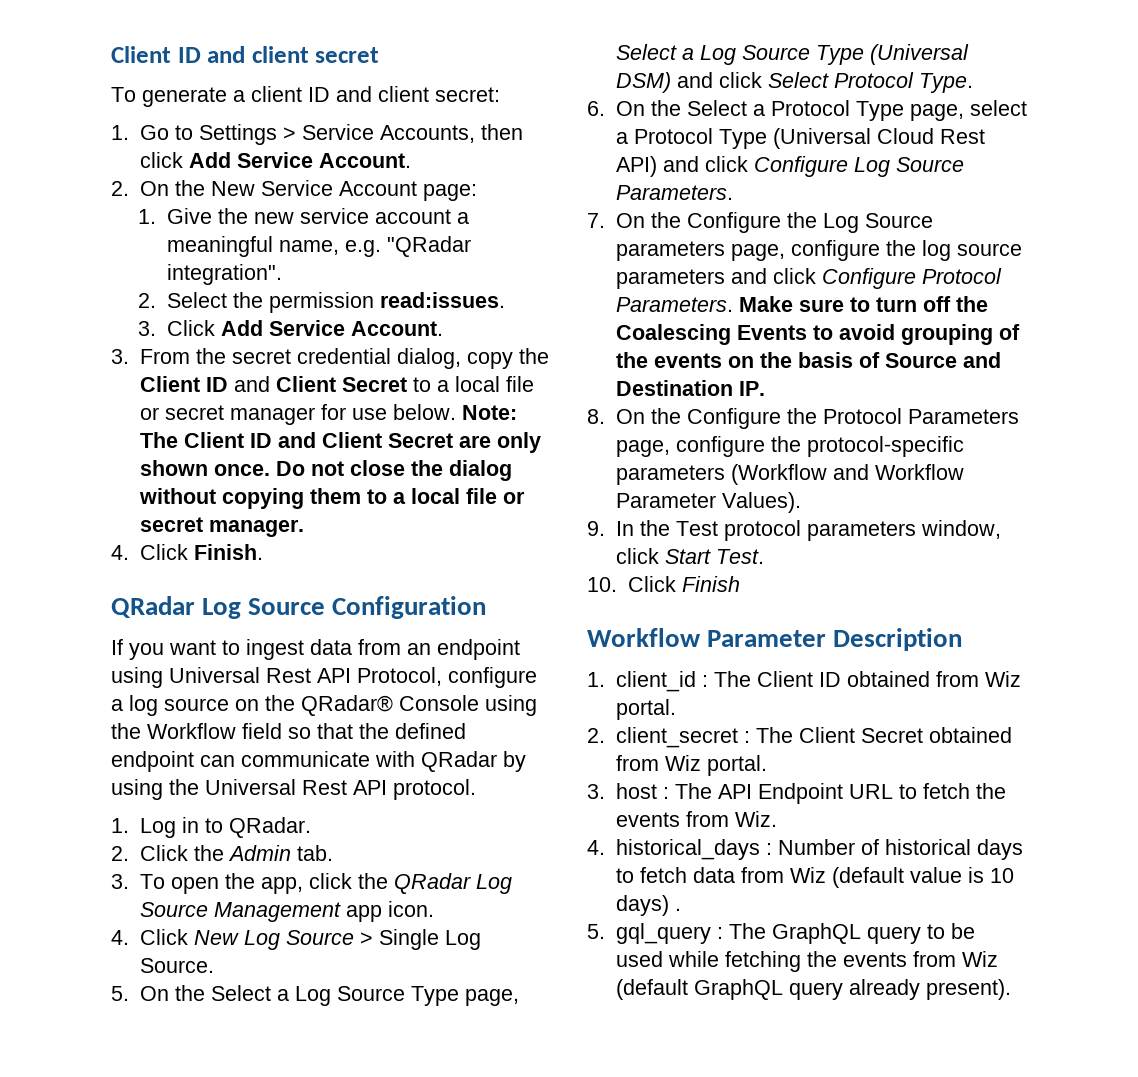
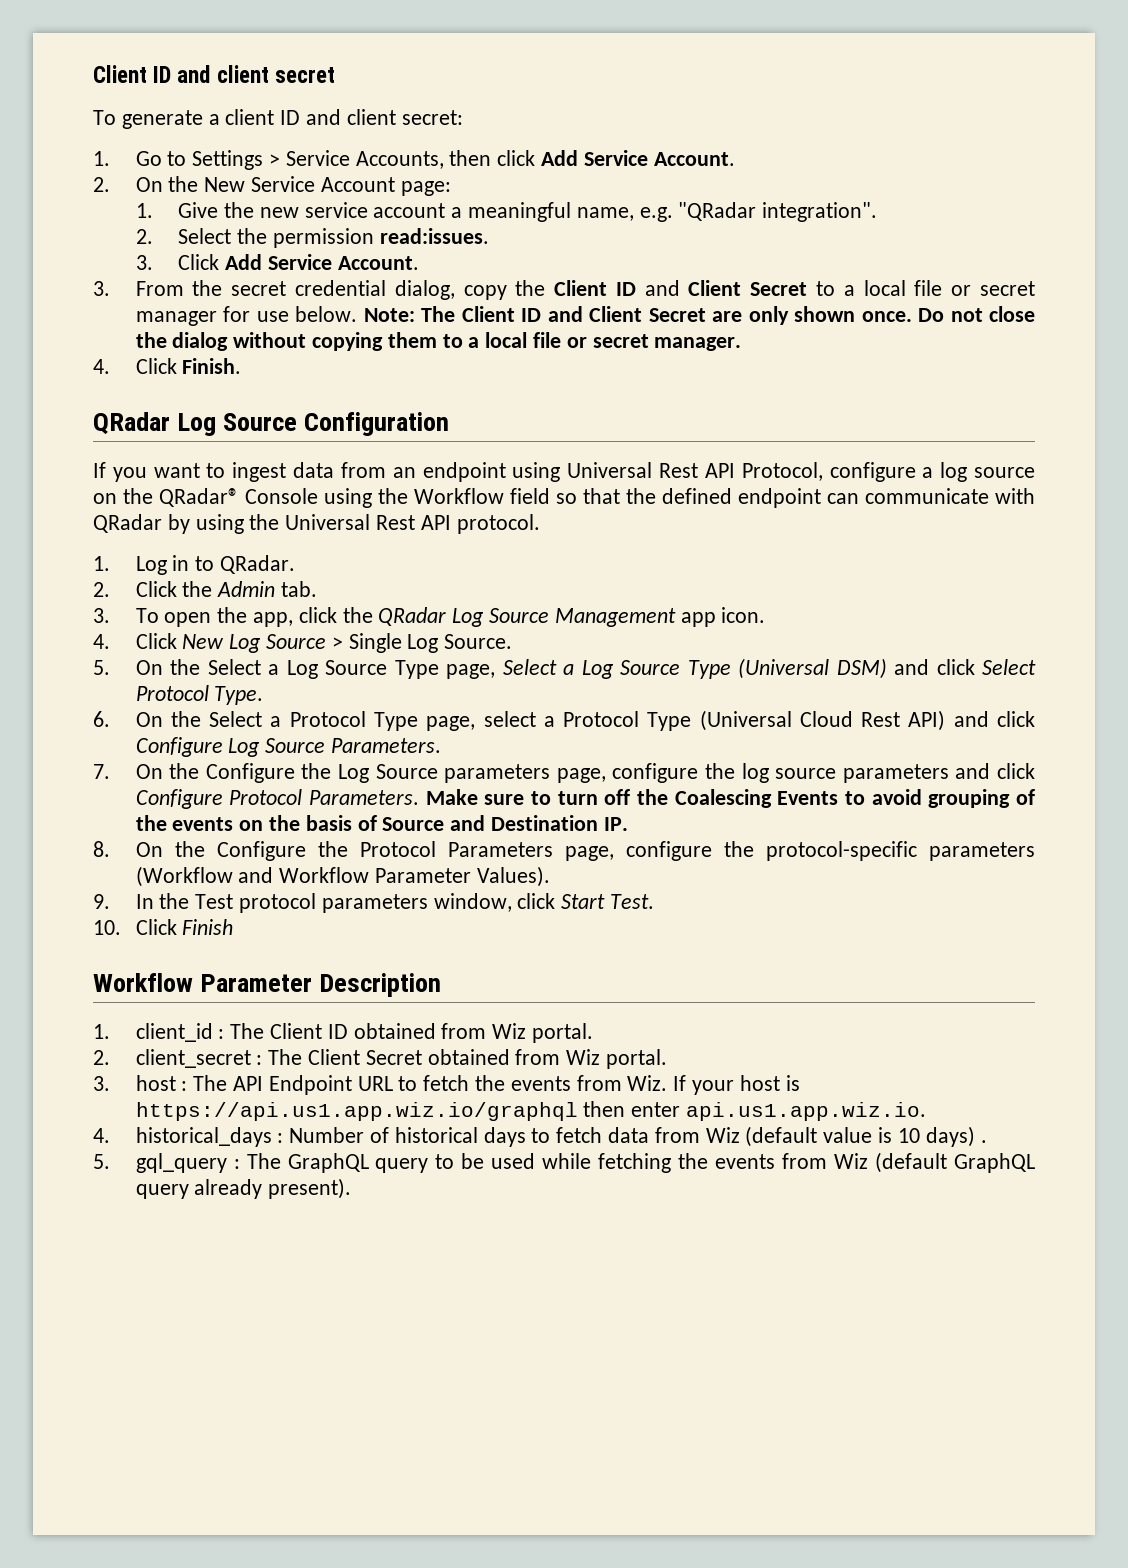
(777, 819) none -> [673,1075,800,1095] [135,1101,927,1121] If your host is https://api.us1.app.wiz.io/graphql then enter api.us1.app.wiz.io.

